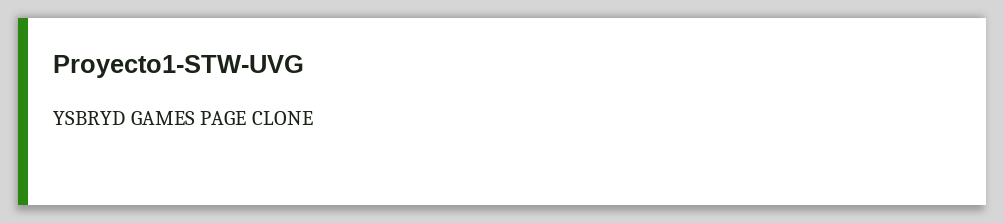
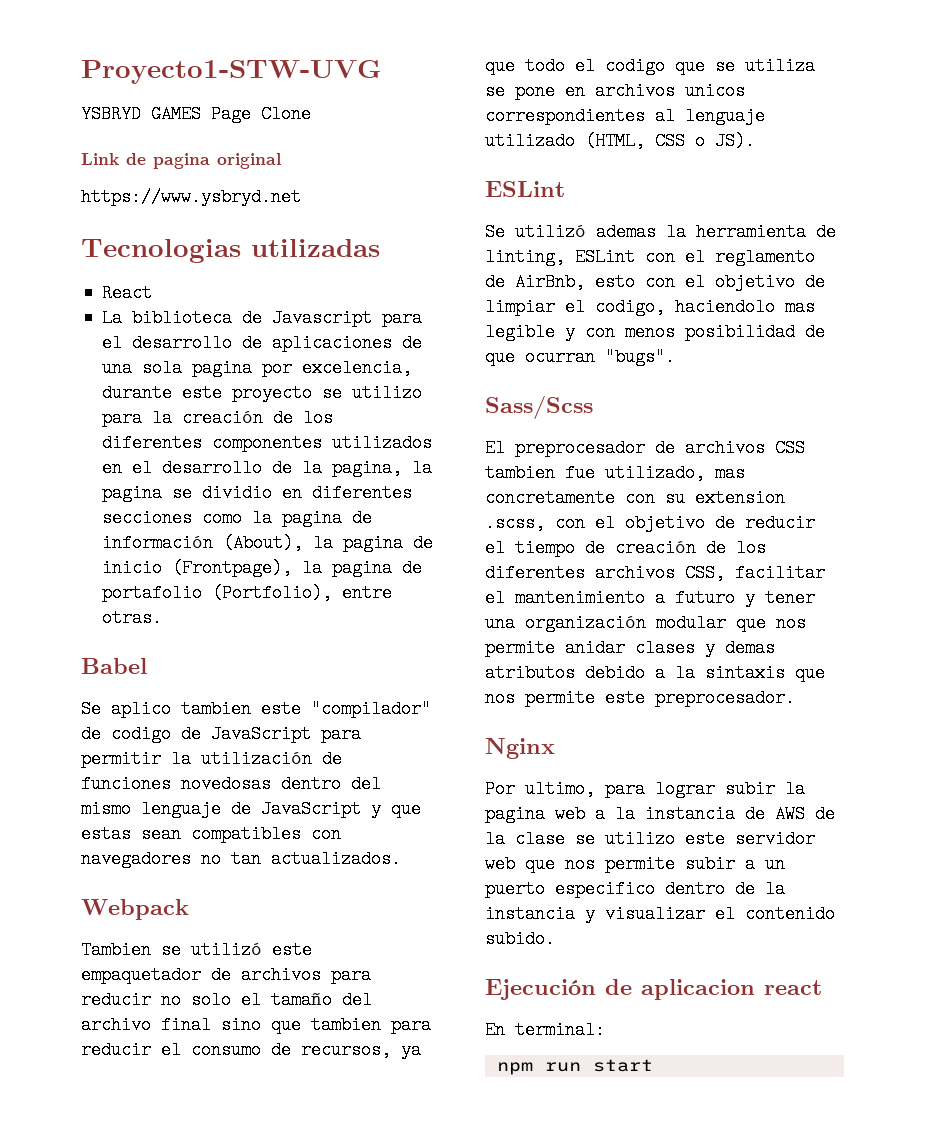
[200,111,313,125] PAGE CLONE -> [211,105,311,123] [81,153,281,169] [81,188,301,206] [81,239,380,263] [102,284,153,302] [102,309,423,327] [102,334,423,352] [102,359,413,377] [102,384,423,402] [102,409,334,427] [102,434,433,452] [102,459,433,477] [102,484,413,502] [102,509,373,527] [102,534,434,552] [102,559,423,577] [102,584,393,602] [102,609,163,627] [81,658,147,674] [81,700,431,718] [81,725,361,743] [81,750,342,768] [81,775,381,793] [81,800,421,818] [81,825,341,843] [81,850,401,868] [81,899,189,920] [81,941,312,959] [81,966,371,984] [81,991,372,1009] [81,1016,431,1034] [81,1041,421,1059] [485,57,815,75] [485,82,745,100] [485,107,765,125] [485,132,755,150] [485,181,565,197] [485,223,836,241] [485,248,815,266] [485,273,825,291] [485,298,815,316] [485,323,825,341] [485,348,675,366] [485,395,593,420] [485,439,805,457] [485,464,745,482] [485,489,785,507] [485,514,815,532] [485,539,766,557] [485,564,825,582] [485,589,815,607] [485,614,806,632] [485,639,775,657] [485,664,825,682] [485,689,795,707] [485,738,555,759] [485,780,805,798] [485,805,835,823] [485,830,815,848] [485,855,785,873] [485,880,785,898] [485,905,835,923] [485,930,555,948] [485,979,822,1000] [485,1021,605,1039] [496,1059,653,1075] Page Clone // Link de pagina original // https://www.ysbryd.net // Tecnologias utilizadas // React // La biblioteca de Javascript para el desarrollo de aplicaciones de una sola pagina por excelencia, durante este proyecto se utilizo para la creación de los diferentes componentes utilizados en el desarrollo de la pagina, la pagina se dividio en diferentes secciones como la pagina de información (About), la pagina de inicio (Frontpage), la pagina de portafolio (Portfolio), entre otras. // Babel // Se aplico tambien este "compilador" de codigo de JavaScript para permitir la utilización de funciones novedosas dentro del mismo lenguaje de JavaScript y que estas sean compatibles con navegadores no tan actualizados. // Webpack // Tambien se utilizó este empaquetador de archivos para reducir no solo el tamaño del archivo final sino que tambien para reducir el consumo de recursos, ya que todo el codigo que se utiliza se pone en archivos unicos correspondientes al lenguaje utilizado (HTML, CSS o JS). // ESLint // Se utilizó ademas la herramienta de linting, ESLint con el reglamento de AirBnb, esto con el objetivo de limpiar el codigo, haciendolo mas legible y con menos posibilidad de que ocurran "bugs". // Sass/Scss // El preprocesador de archivos CSS tambien fue utilizado, mas concretamente con su extension .scss, con el objetivo de reducir el tiempo de creación de los diferentes archivos CSS, facilitar el mantenimiento a futuro y tener una organización modular que nos permite anidar clases y demas atributos debido a la sintaxis que nos permite este preprocesador. // Nginx // Por ultimo, para lograr subir la pagina web a la instancia de AWS de la clase se utilizo este servidor web que nos permite subir a un puerto especifico dentro de la instancia y visualizar el contenido subido. // Ejecución de aplicacion react // En terminal: // npm run start

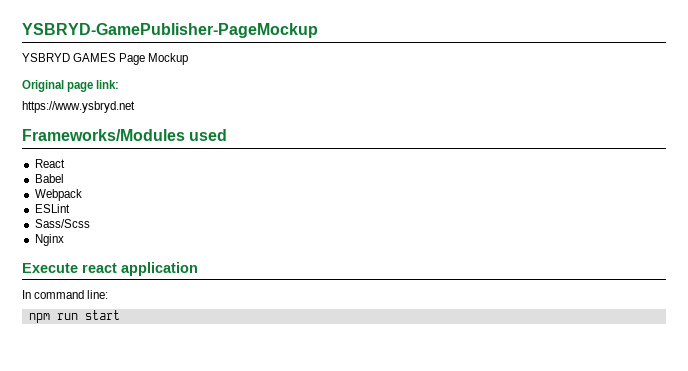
[81,60,381,84] Proyecto1-STW-UVG -> [22,23,318,38] YSBRYD-GamePublisher-PageMockup
[261,105,311,123] [81,153,281,169] Clone // Link de pagina original -> [148,53,189,65] [22,80,120,92] Mockup // Original page link:
[81,239,380,263] Tecnologias utilizadas -> [22,129,228,141] Frameworks/Modules used
[102,309,423,327] [102,334,423,352] [102,359,413,377] [102,384,423,402] [102,409,334,427] [102,434,433,452] [102,459,433,477] [102,484,413,502] [102,509,373,527] [102,534,434,552] [102,559,423,577] [102,584,393,602] [102,609,163,627] [81,658,147,674] [81,700,431,718] [81,725,361,743] [81,750,342,768] [81,775,381,793] [81,800,421,818] [81,825,341,843] [81,850,401,868] [81,899,189,920] [81,941,312,959] [81,966,371,984] [81,991,372,1009] [81,1016,431,1034] [81,1041,421,1059] [485,57,815,75] [485,82,745,100] [485,107,765,125] [485,132,755,150] [485,181,565,197] [485,223,836,241] [485,248,815,266] [485,273,825,291] [485,298,815,316] [485,323,825,341] [485,348,675,366] [485,395,593,420] [485,439,805,457] [485,464,745,482] [485,489,785,507] [485,514,815,532] [485,539,766,557] [485,564,825,582] [485,589,815,607] [485,614,806,632] [485,639,775,657] [485,664,825,682] [485,689,795,707] [485,738,555,759] [485,780,805,798] [485,805,835,823] [485,830,815,848] [485,855,785,873] [485,880,785,898] [485,905,835,923] [485,930,555,948] [485,979,822,1000] [485,1021,605,1039] La biblioteca de Javascript para el desarrollo de aplicaciones de una sola pagina por excelencia, durante este proyecto se utilizo para la creación de los diferentes componentes utilizados en el desarrollo de la pagina, la pagina se dividio en diferentes secciones como la pagina de información (About), la pagina de inicio (Frontpage), la pagina de portafolio (Portfolio), entre otras. // Babel // Se aplico tambien este "compilador" de codigo de JavaScript para permitir la utilización de funciones novedosas dentro del mismo lenguaje de JavaScript y que estas sean compatibles con navegadores no tan actualizados. // Webpack // Tambien se utilizó este empaquetador de archivos para reducir no solo el tamaño del archivo final sino que tambien para reducir el consumo de recursos, ya que todo el codigo que se utiliza se pone en archivos unicos correspondientes al lenguaje utilizado (HTML, CSS o JS). // ESLint // Se utilizó ademas la herramienta de linting, ESLint con el reglamento de AirBnb, esto con el objetivo de limpiar el codigo, haciendolo mas legible y con menos posibilidad de que ocurran "bugs". // Sass/Scss // El preprocesador de archivos CSS tambien fue utilizado, mas concretamente con su extension .scss, con el objetivo de reducir el tiempo de creación de los diferentes archivos CSS, facilitar el mantenimiento a futuro y tener una organización modular que nos permite anidar clases y demas atributos debido a la sintaxis que nos permite este preprocesador. // Nginx // Por ultimo, para lograr subir la pagina web a la instancia de AWS de la clase se utilizo este servidor web que nos permite subir a un puerto especifico dentro de la instancia y visualizar el contenido subido. // Ejecución de aplicacion react // En terminal: -> [34,174,64,183] [34,189,82,201] [34,204,70,213] [34,219,90,228] [34,234,64,246] [22,262,198,276] [22,290,109,299] Babel // Webpack // ESLint // Sass/Scss // Nginx // Execute react application // In command line:

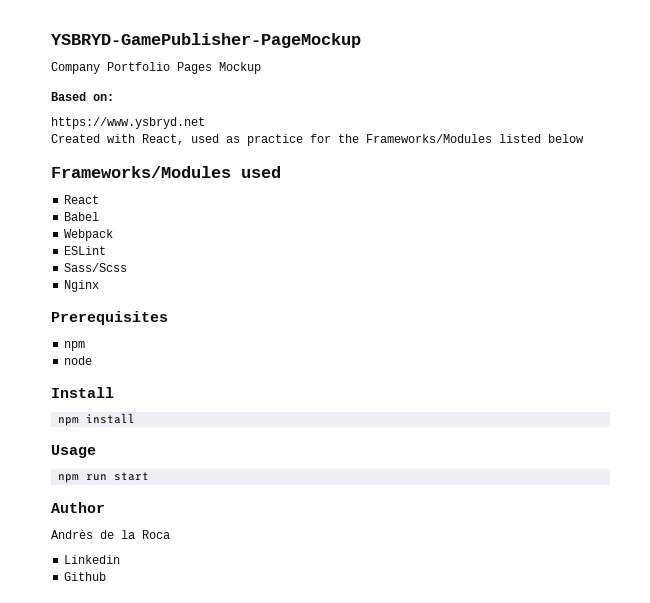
[22,53,189,65] [22,80,120,92] [22,101,135,113] YSBRYD GAMES Page Mockup // Original page link: // https://www.ysbryd.net -> [51,62,261,74] [51,92,114,101] [51,117,205,129] [51,134,584,146] Company Portfolio Pages Mockup // Based on: // https://www.ysbryd.net // Created with React, used as practice for the Frameworks/Modules listed below
[22,262,198,276] [22,290,109,299] [28,310,120,323] Execute react application // In command line: // npm run start -> [51,311,168,325] [64,341,86,351] [64,356,93,365] [51,387,114,398] [58,413,136,426] [51,445,96,458] [58,472,150,483] [51,502,105,513] [51,529,170,539] [64,555,121,564] [64,572,107,581] Prerequisites // npm // node // Install // npm install // Usage // npm run start // Author // Andrès de la Roca // Linkedin // Github

